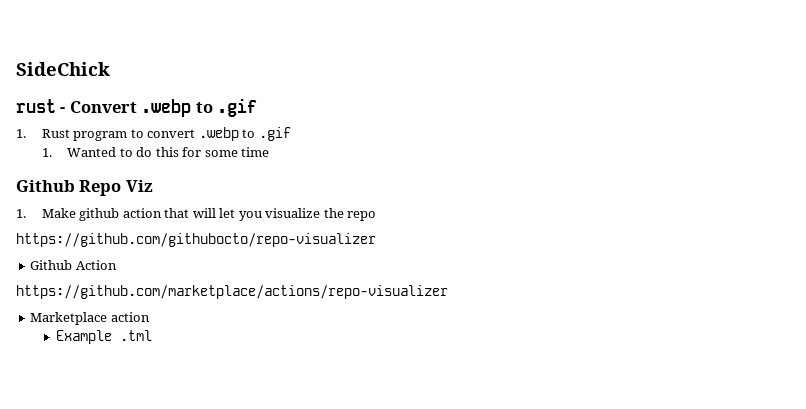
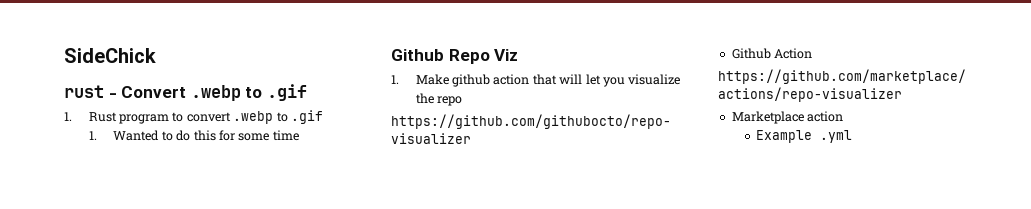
[119,330,152,341] .tml -> [820,130,853,143] .yml

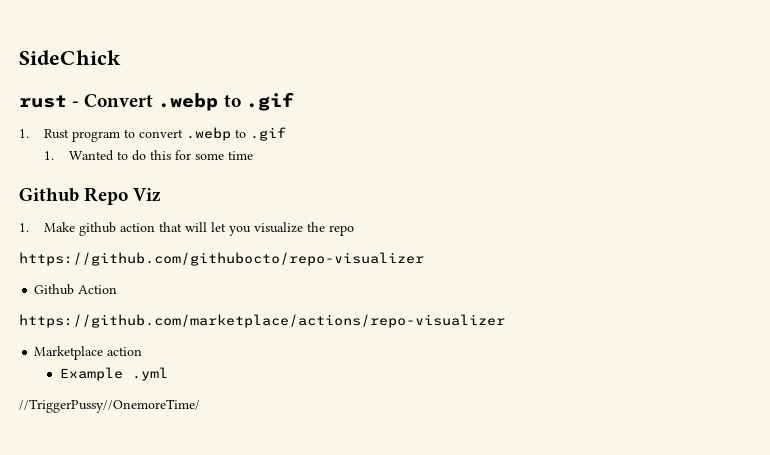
(853, 136) none -> [19,399,200,413] // //TriggerPussy//OnemoreTime/

